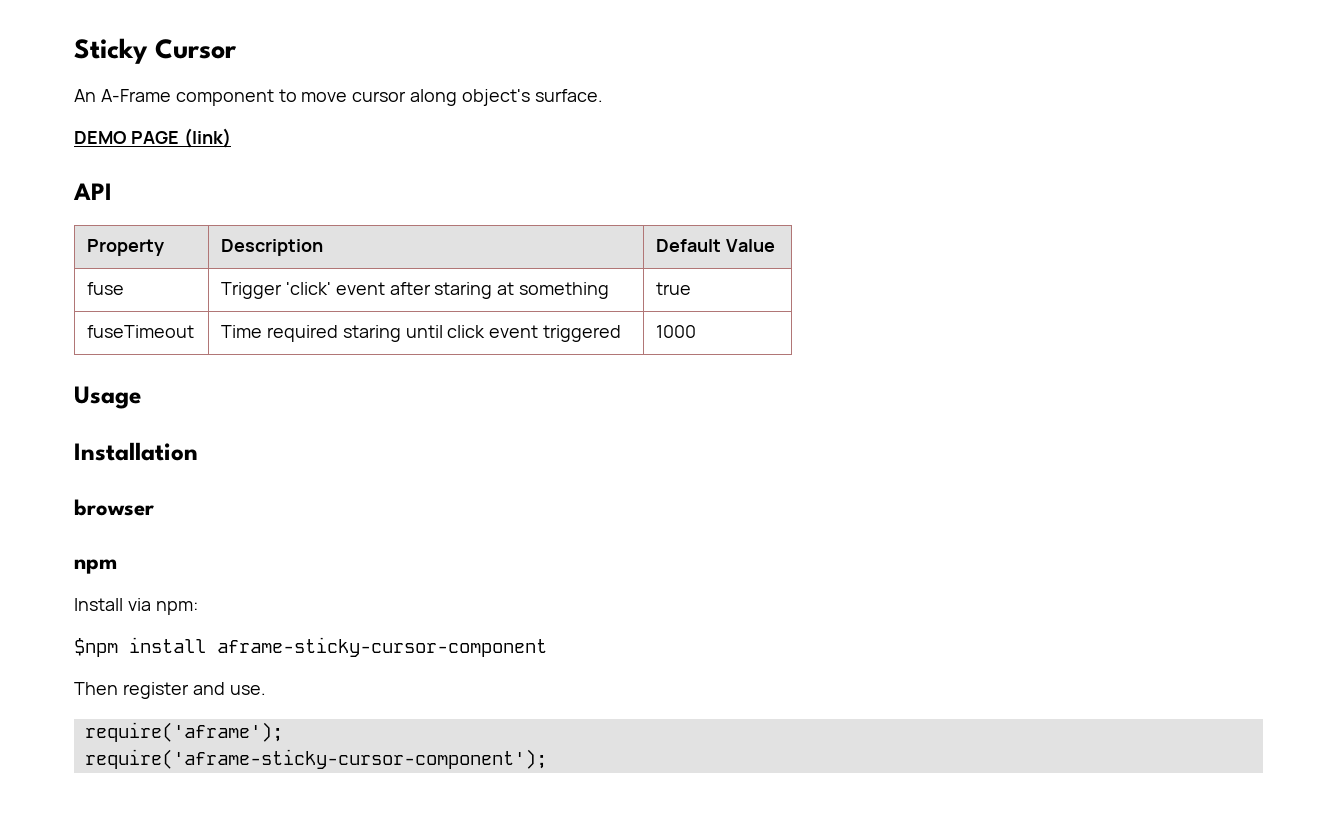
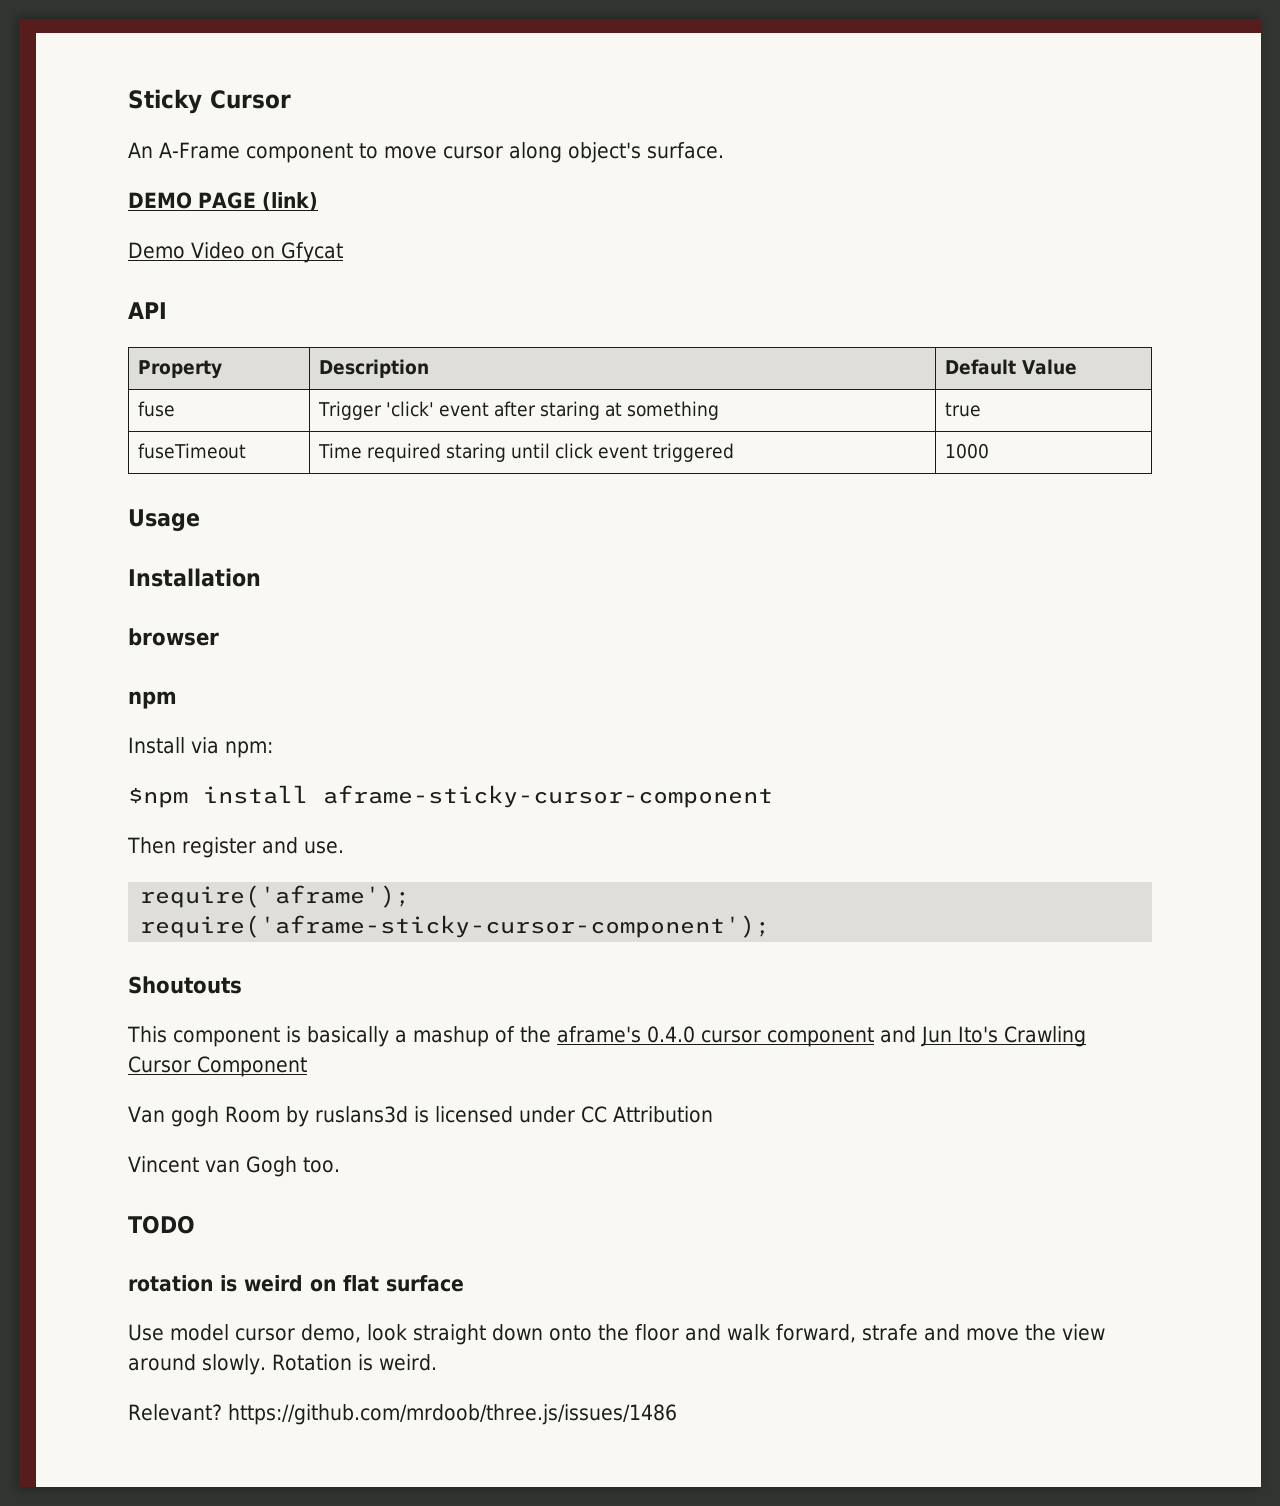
(231, 138) none -> [128,242,343,263] // Demo Video on Gfycat
(547, 759) none -> [128,976,242,994] [127,1026,1086,1047] [128,1056,307,1077] [128,1106,713,1127] [128,1156,340,1177] [128,1215,195,1234] [128,1275,464,1292] [128,1324,1105,1345] [128,1354,437,1375] [128,1404,677,1425] // Shoutouts // This component is basically a mashup of the aframe's 0.4.0 cursor component and Jun Ito's Crawling Cursor Component // Van gogh Room by ruslans3d is licensed under CC Attribution // Vincent van Gogh too. // TODO // rotation is weird on flat surface // Use model cursor demo, look straight down onto the floor and walk forward, strafe and move the view around slowly. Rotation is weird. // Relevant? https://github.com/mrdoob/three.js/issues/1486

